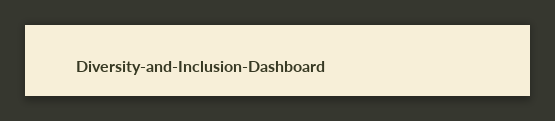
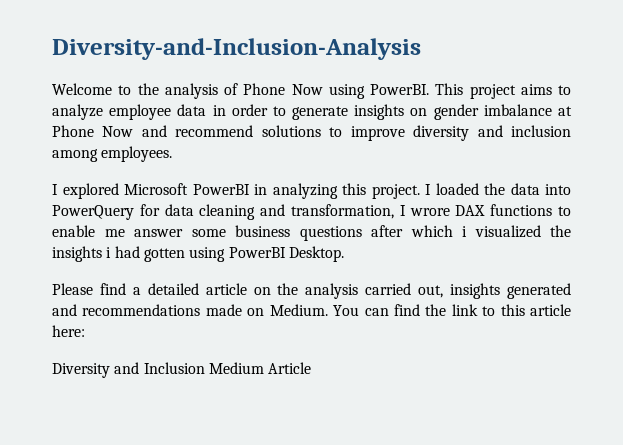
[76,61,325,75] Diversity-and-Inclusion-Dashboard -> [52,38,421,60] [52,83,571,99] [52,104,572,120] [52,125,571,141] [52,146,173,162] [52,183,571,199] [52,204,571,220] [52,225,571,241] [52,246,344,262] [52,283,572,299] [52,304,572,316] [52,325,85,337] [52,362,312,378] Diversity-and-Inclusion-Analysis // Welcome to the analysis of Phone Now using PowerBI. This project aims to analyze employee data in order to generate insights on gender imbalance at Phone Now and recommend solutions to improve diversity and inclusion among employees. // I explored Microsoft PowerBI in analyzing this project. I loaded the data into PowerQuery for data cleaning and transformation, I wrore DAX functions to enable me answer some business questions after which i visualized the insights i had gotten using PowerBI Desktop. // Please find a detailed article on the analysis carried out, insights generated and recommendations made on Medium. You can find the link to this article here: // Diversity and Inclusion Medium Article

